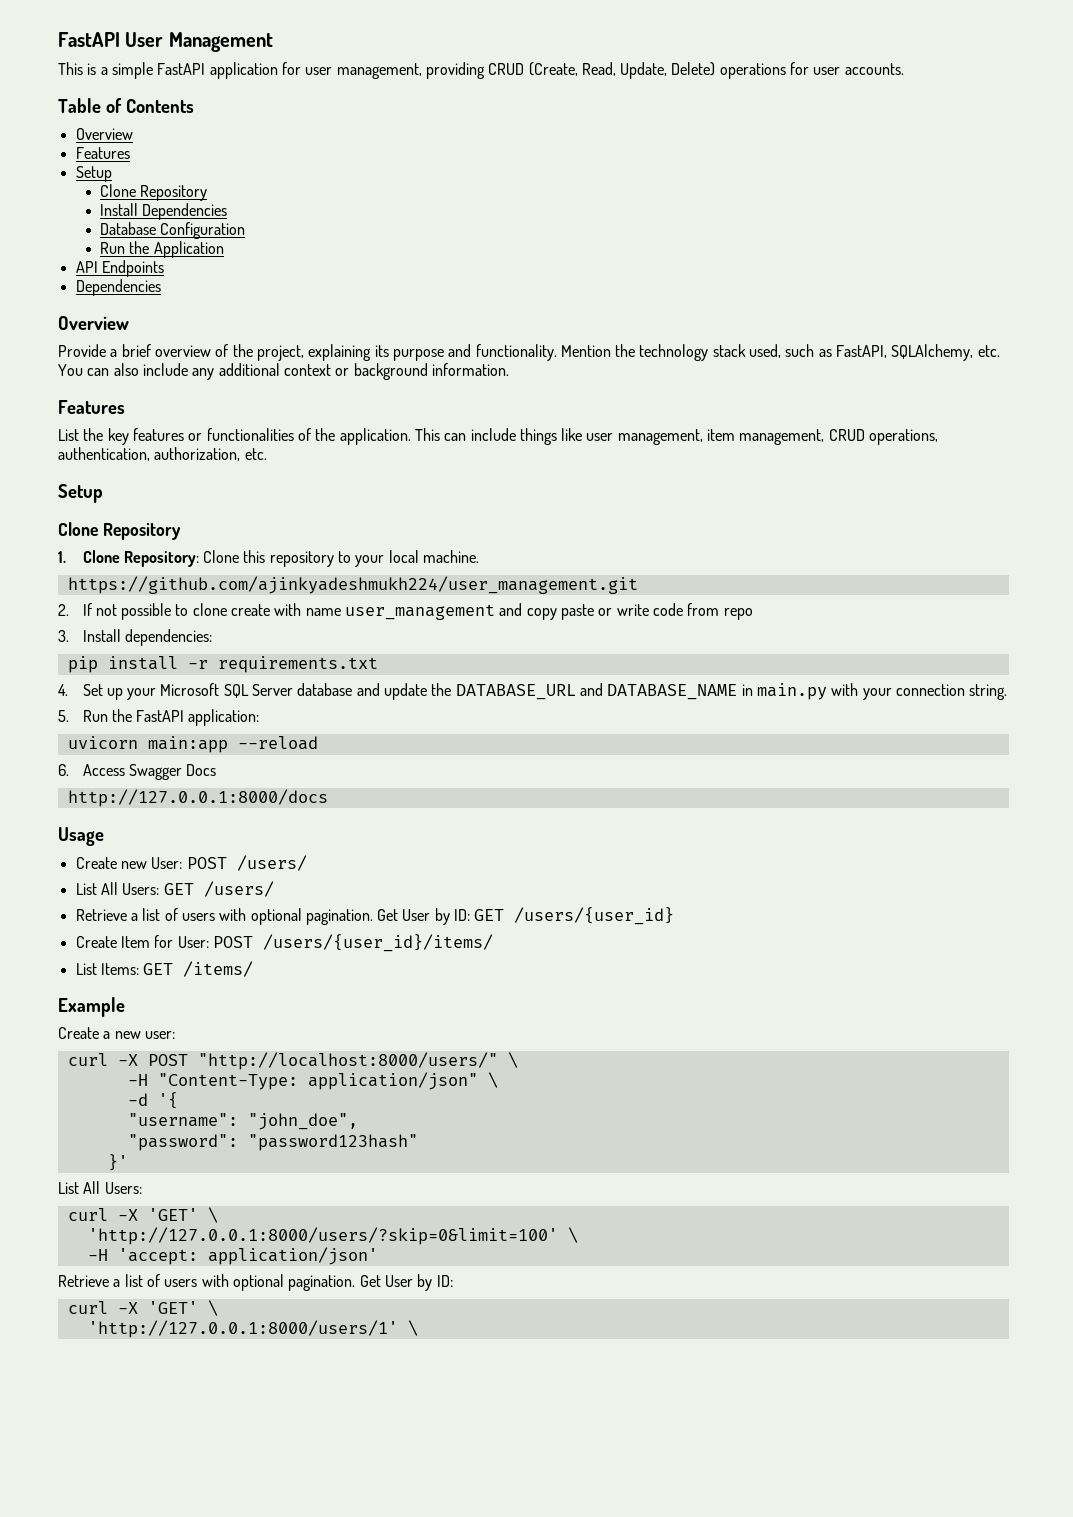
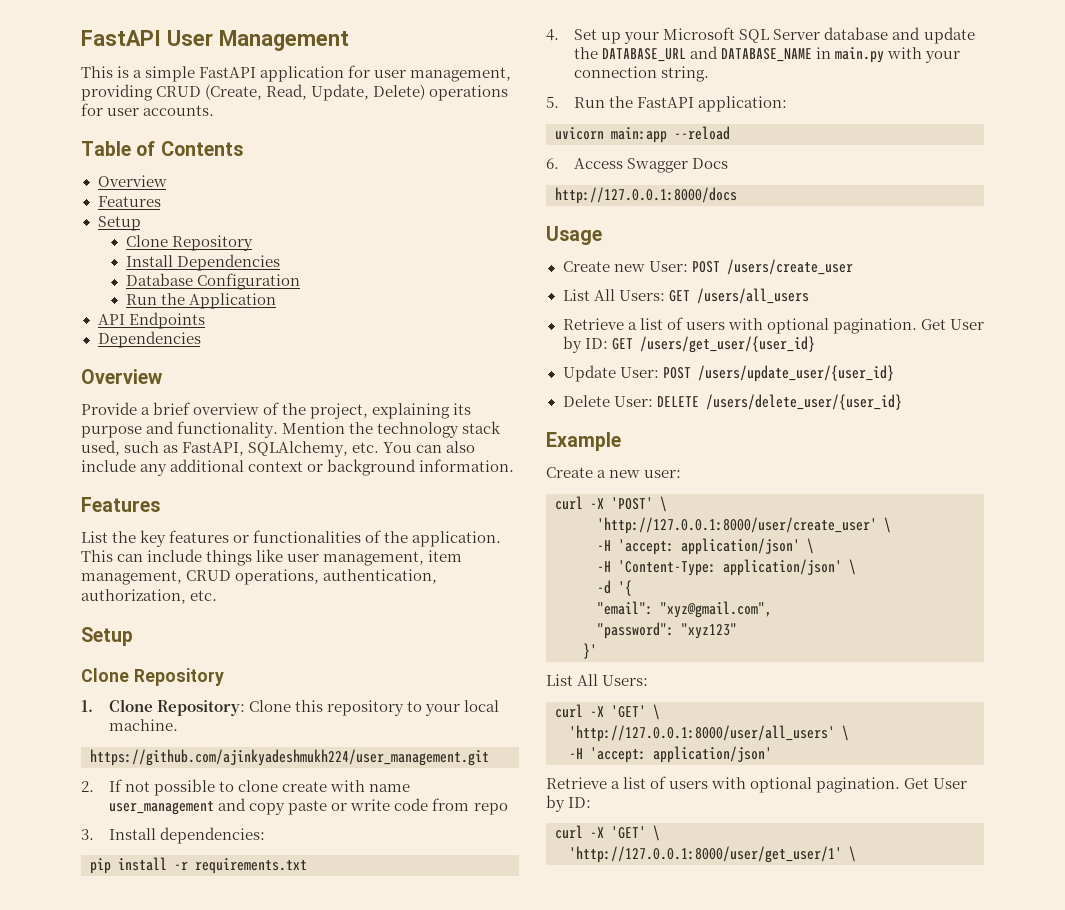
[236,855,307,871] /users/ -> [726,259,853,275] /users/create_user
[203,881,274,897] /users/ -> [696,288,809,304] /users/all_users
[514,907,675,925] [75,934,493,952] [75,961,254,977] /users/{user_id} // Create Item for User: POST /users/{user_id}/items/ // List Items: GET /items/ -> [639,336,815,353] [562,365,894,382] [562,394,902,410] /users/get_user/{user_id} // Update User: POST /users/update_user/{user_id} // Delete User: DELETE /users/delete_user/{user_id}
[147,1052,518,1070] [127,1072,478,1090] POST "http://localhost:8000/users/" \ // -H "Content-Type: application/json" -> [611,496,667,512] [597,517,891,534] [597,538,814,555] [597,559,842,576] 'POST' \ // 'http://127.0.0.1:8000/user/create_user' \ // -H 'accept: application/json' \ // -H 'Content-Type: application/json'
[127,1113,358,1130] "username": "john_doe", -> [597,601,772,618] "email": "xyz@gmail.com",
[247,1134,418,1151] "password123hash" -> [681,623,737,639] "xyz123"
[87,1227,558,1245] 'http://127.0.0.1:8000/users/?skip=0&limit=100' -> [569,725,835,742] 'http://127.0.0.1:8000/user/all_users'
[87,1320,398,1338] 'http://127.0.0.1:8000/users/1' -> [569,846,842,863] 'http://127.0.0.1:8000/user/get_user/1'

